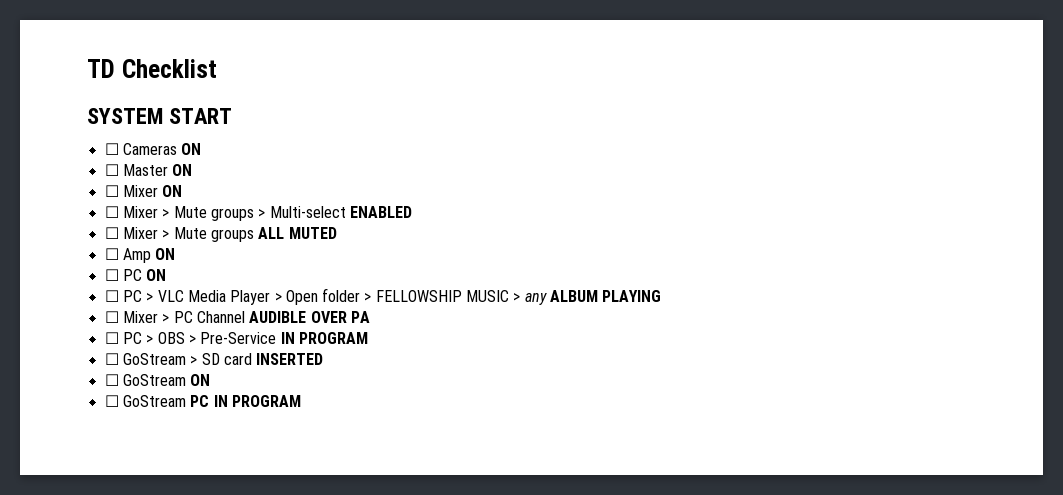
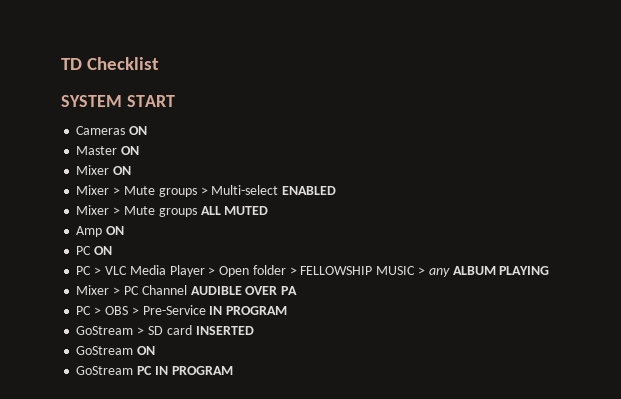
[104,143,119,155] ☐ -> (175, 101) none
[104,164,119,176] ☐ -> (148, 130) none
[104,185,119,197] ☐ -> (140, 150) none
[104,206,119,218] ☐ -> (132, 170) none
[104,227,119,239] ☐ -> (337, 190) none
[104,248,119,260] ☐ -> (269, 210) none
[104,269,119,281] ☐ -> (125, 230) none
[104,290,119,302] ☐ -> (113, 250) none
[104,311,119,323] ☐ -> (550, 270) none
[104,332,119,344] ☐ -> (298, 290) none
[104,353,119,365] ☐ -> (288, 310) none
[104,374,119,386] ☐ -> (254, 330) none
[104,395,119,407] ☐ -> (156, 350) none

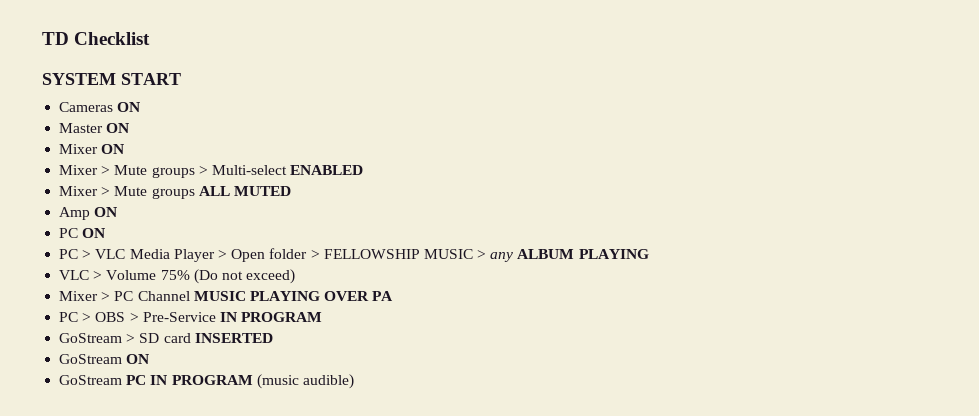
(550, 270) none -> [59,269,296,284] // VLC > Volume 75% (Do not exceed)
[190,286,242,295] AUDIBLE -> [193,291,320,301] MUSIC PLAYING
(233, 370) none -> [256,374,354,389] (music audible)

